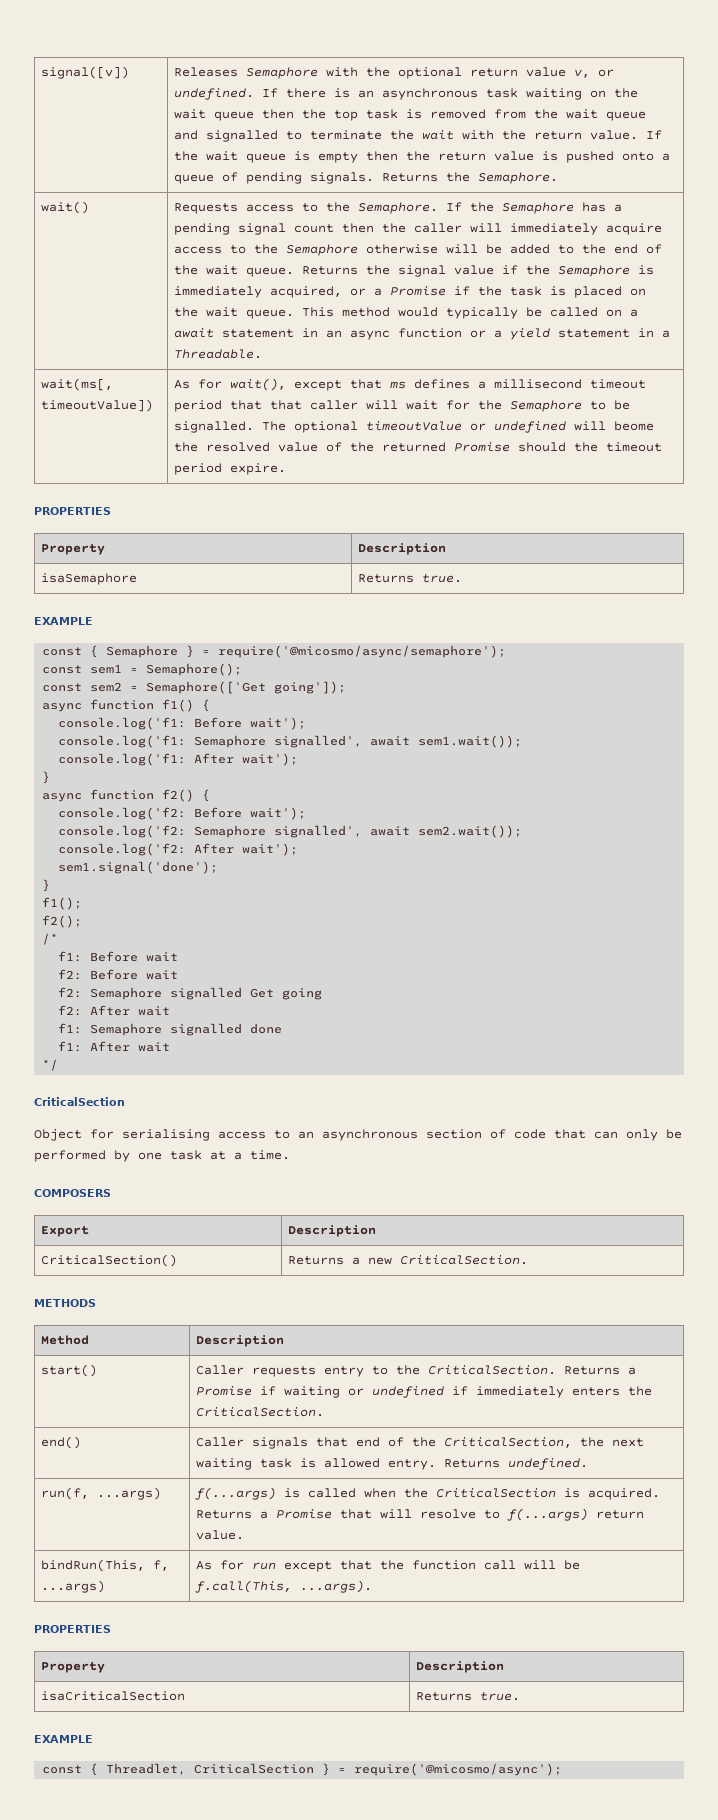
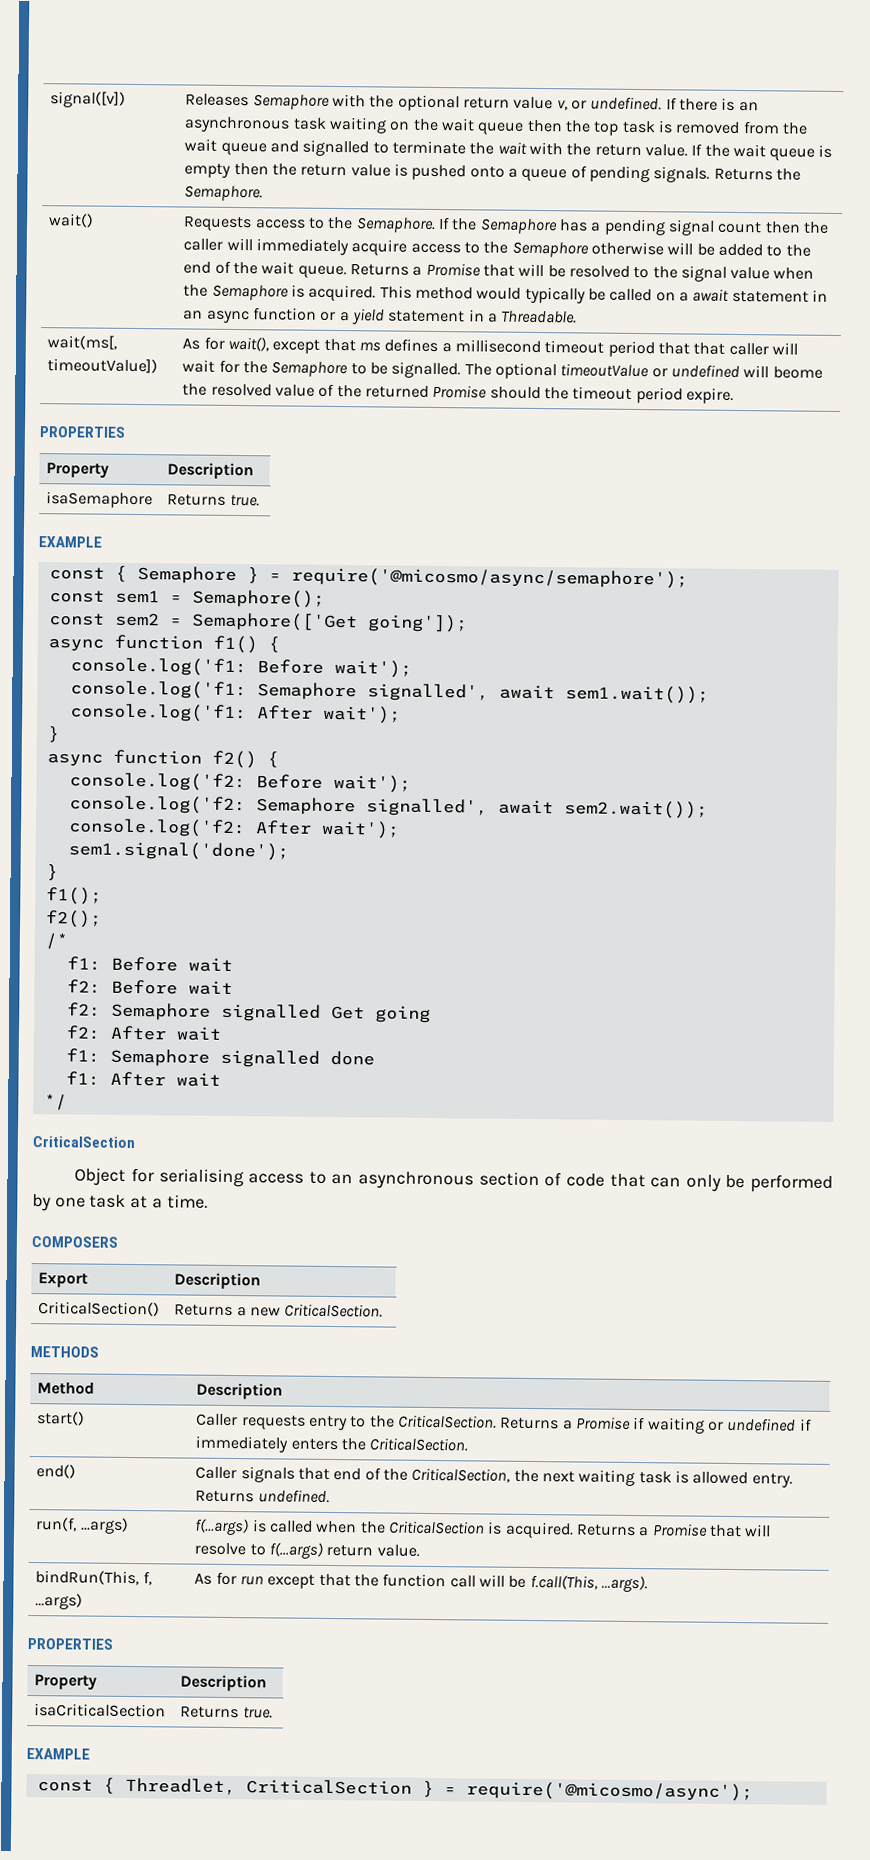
(359, 270) none -> [412,262,650,279] a Promise that will be resolved to
[502,265,519,275] if -> [773,267,815,280] when
[174,286,647,298] [174,307,295,319] immediately acquired, or a Promise if the task is placed on the wait queue. -> [308,284,377,302] acquired.

